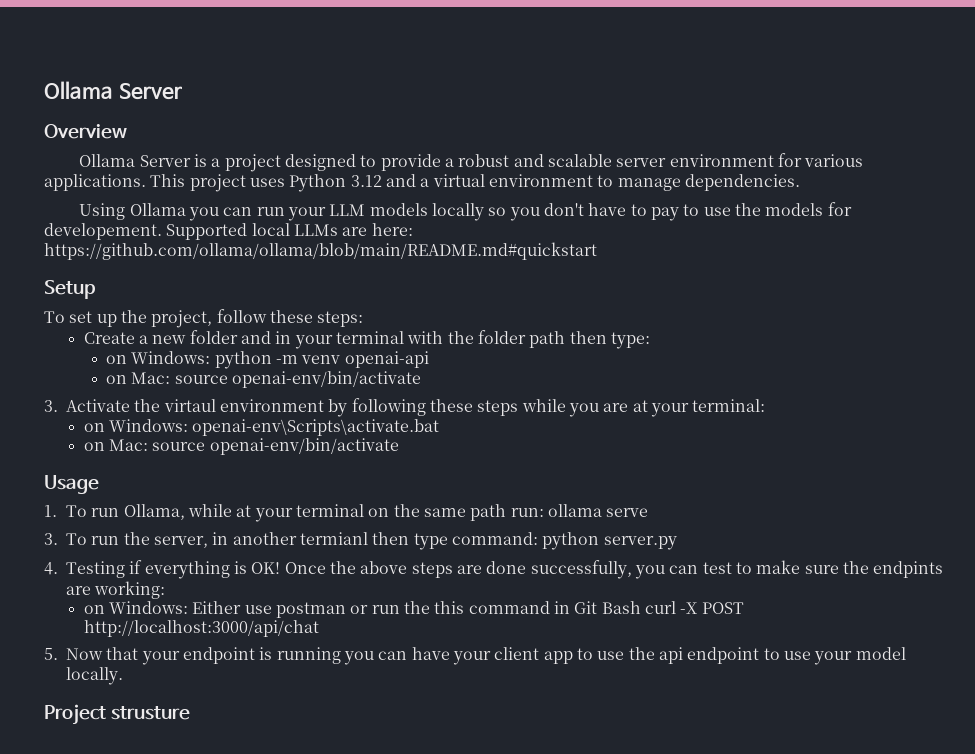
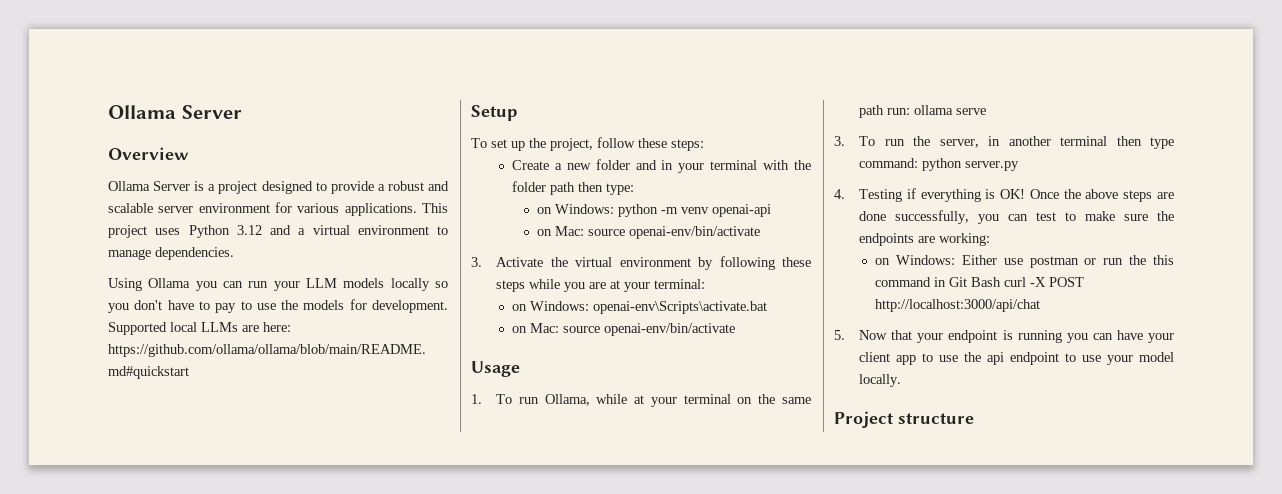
[44,223,162,240] developement. -> [372,300,449,313] development.
[163,399,216,412] virtaul -> [575,257,613,267] virtual
[300,532,369,545] termianl -> [1060,136,1108,146] terminal
[873,561,944,578] endpints -> [859,233,915,246] endpoints
[111,706,191,720] strusture -> [898,413,974,424] structure

